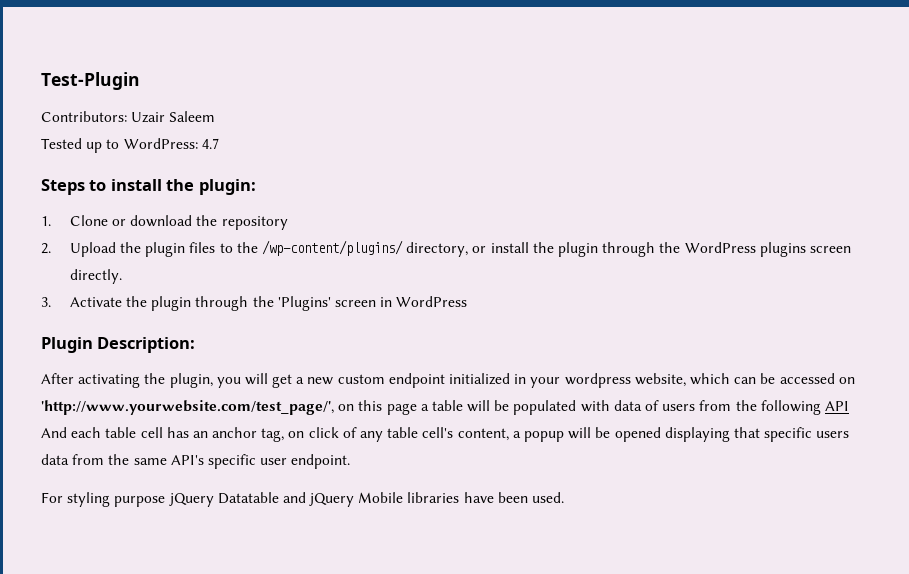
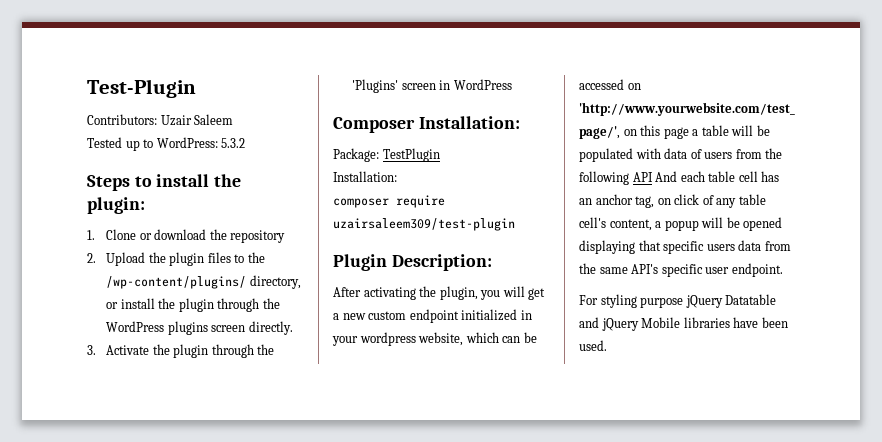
[201,138,219,149] 4.7 -> [221,138,246,148] 5.3.2
(468, 301) none -> [333,116,520,133] [333,148,440,162] [333,171,397,182] [333,195,445,208] [333,218,515,231] // Composer Installation: // Package: TestPlugin // Installation: // composer require uzairsaleem309/test-plugin

